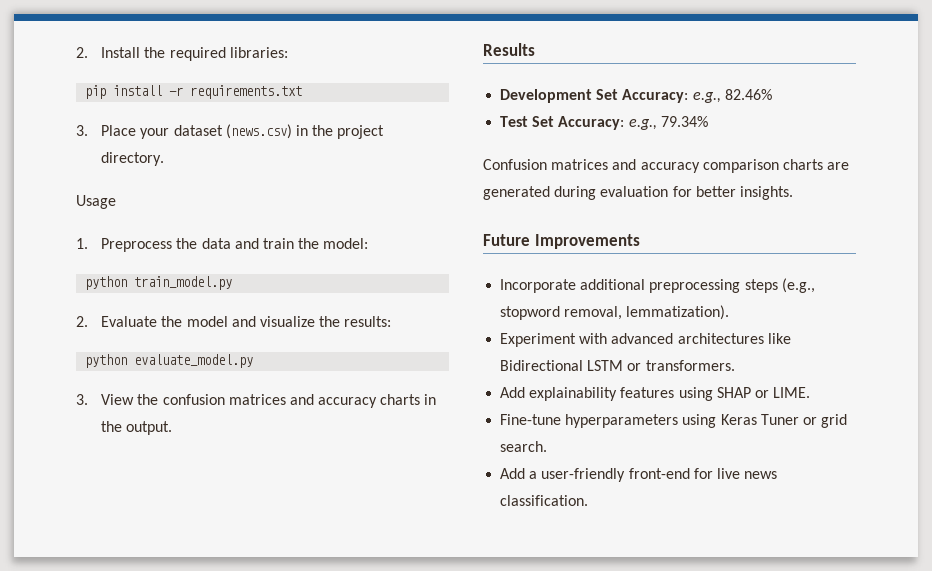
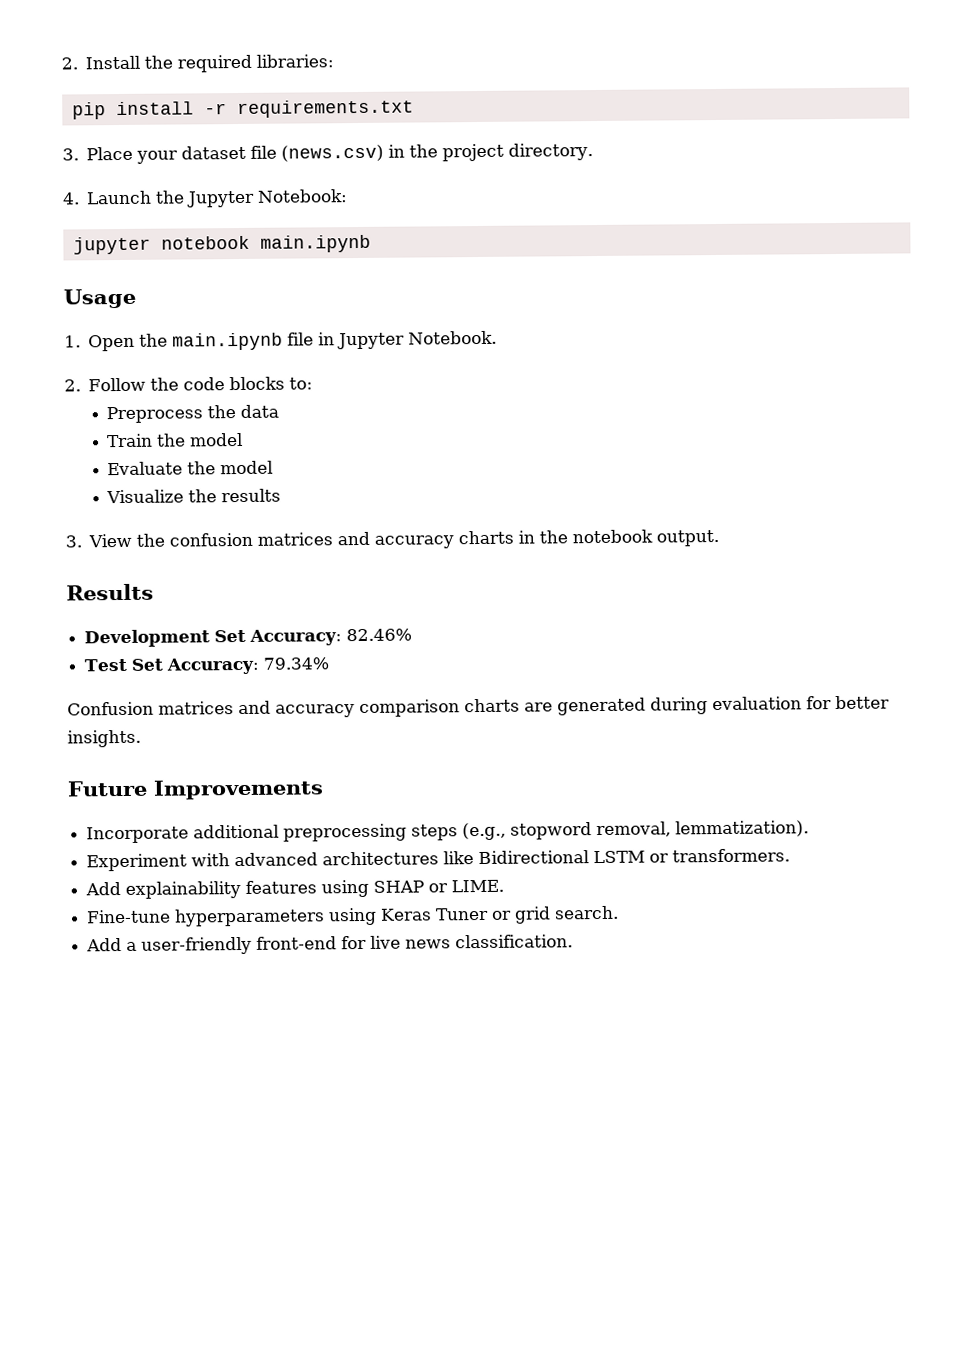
(223, 130) none -> [250,145,278,159] file
[76,195,116,209] [76,238,369,252] [85,276,233,290] [76,316,392,327] [85,354,254,368] Usage // 1. Preprocess the data and train the model: // python train_model.py // 2. Evaluate the model and visualize the results: // python evaluate_model.py -> [62,189,349,208] [72,234,371,255] [63,288,136,309] [64,330,498,352] [64,376,314,392] [106,404,280,424] [106,432,244,448] [107,460,274,476] [106,488,282,504] 4. Launch the Jupyter Notebook: // jupyter notebook main.ipynb // Usage // 1. Open the main.ipynb file in Jupyter Notebook. // 2. Follow the code blocks to: // Preprocess the data // Train the model // Evaluate the model // Visualize the results
(123, 426) none -> [572,529,654,544] notebook
[692,92,721,103] e.g., -> (343, 637) none
[628,119,657,130] e.g., -> (260, 666) none

